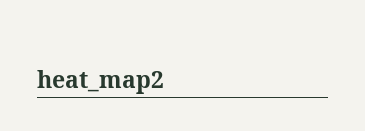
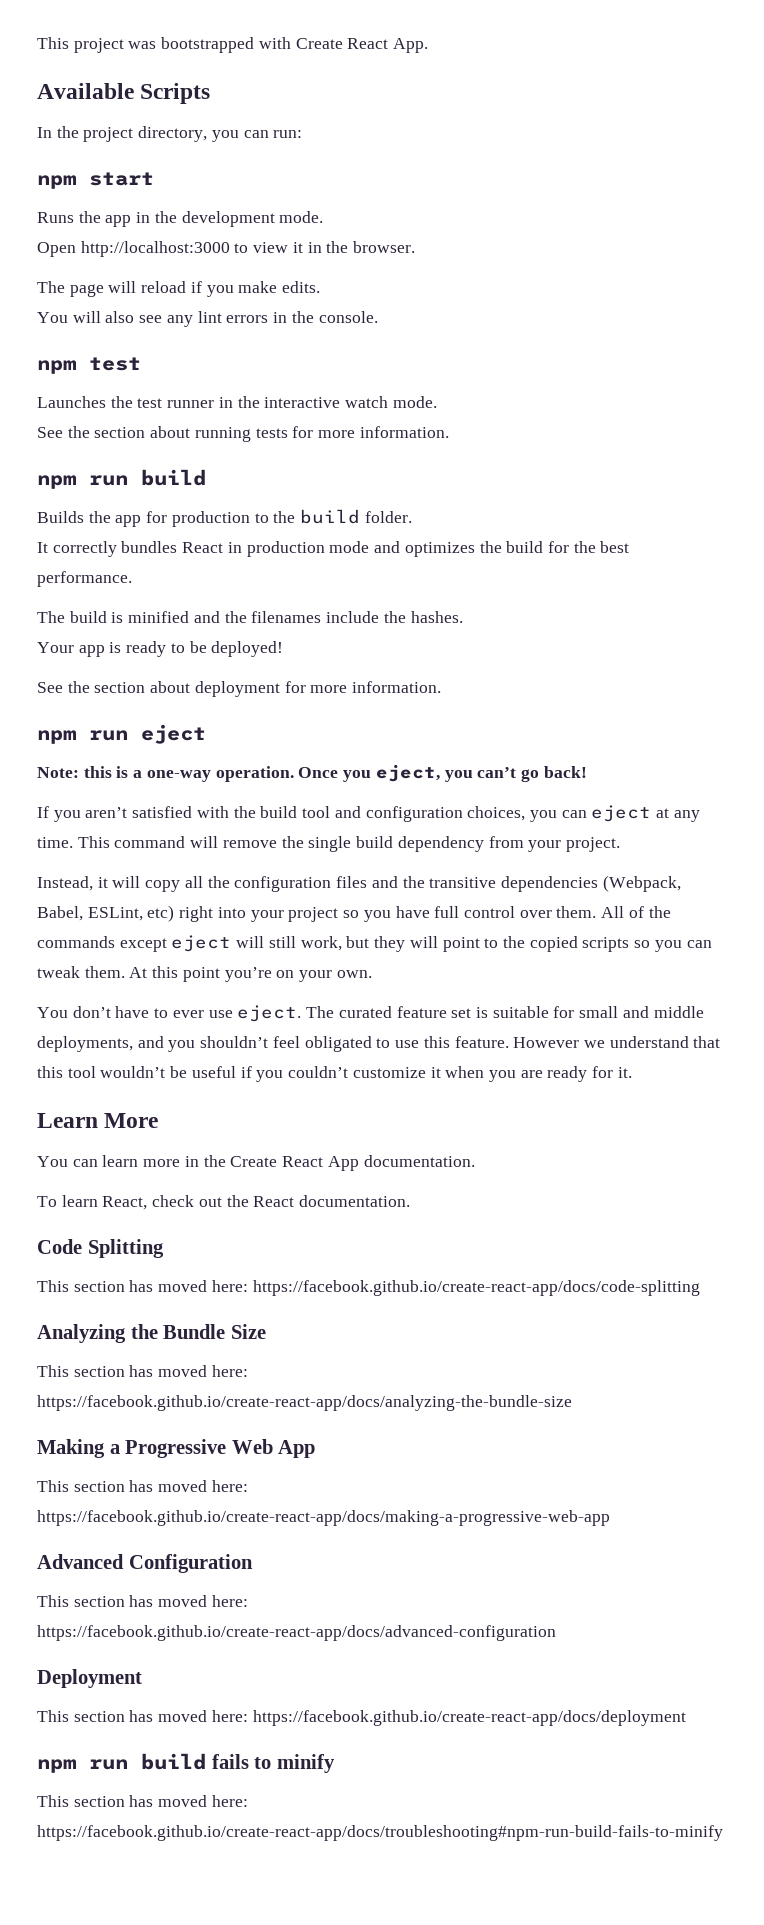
[37,70,164,94] heat_map2 -> [37,37,429,53] [37,83,211,104] [37,126,303,142] [37,172,154,189] [37,211,324,227] [37,241,416,257] [37,281,321,297] [37,311,378,327] [37,357,141,374] [37,396,437,408] [37,426,449,442] [37,469,206,489] [37,509,412,527] [37,541,630,557] [37,571,132,587] [37,611,463,623] [37,641,284,657] [37,681,442,697] [37,724,206,744] [37,764,587,782] [37,805,700,822] [37,836,620,852] [37,875,681,892] [37,905,671,922] [37,935,712,952] [37,966,372,982] [37,1005,704,1022] [37,1036,721,1052] [37,1066,632,1082] [37,1113,159,1128] [37,1155,475,1171] [37,1195,411,1210] [37,1239,164,1258] [37,1280,700,1296] [37,1324,266,1343] [37,1365,248,1377] [37,1395,572,1411] [37,1439,316,1458] [37,1480,248,1492] [37,1510,610,1526] [37,1554,253,1573] [37,1595,248,1607] [37,1625,556,1641] [37,1669,142,1688] [37,1710,686,1726] [37,1753,335,1773] [37,1795,248,1807] [37,1825,723,1841] This project was bootstrapped with Create React App. // Available Scripts // In the project directory, you can run: // npm start // Runs the app in the development mode. // Open http://localhost:3000 to view it in the browser. // The page will reload if you make edits. // You will also see any lint errors in the console. // npm test // Launches the test runner in the interactive watch mode. // See the section about running tests for more information. // npm run build // Builds the app for production to the build folder. // It correctly bundles React in production mode and optimizes the build for the best performance. // The build is minified and the filenames include the hashes. // Your app is ready to be deployed! // See the section about deployment for more information. // npm run eject // Note: this is a one-way operation. Once you eject, you can’t go back! // If you aren’t satisfied with the build tool and configuration choices, you can eject at any time. This command will remove the single build dependency from your project. // Instead, it will copy all the configuration files and the transitive dependencies (Webpack, Babel, ESLint, etc) right into your project so you have full control over them. All of the commands except eject will still work, but they will point to the copied scripts so you can tweak them. At this point you’re on your own. // You don’t have to ever use eject. The curated feature set is suitable for small and middle deployments, and you shouldn’t feel obligated to use this feature. However we understand that this tool wouldn’t be useful if you couldn’t customize it when you are ready for it. // Learn More // You can learn more in the Create React App documentation. // To learn React, check out the React documentation. // Code Splitting // This section has moved here: https://facebook.github.io/create-react-app/docs/code-splitting // Analyzing the Bundle Size // This section has moved here: https://facebook.github.io/create-react-app/docs/analyzing-the-bundle-size // Making a Progressive Web App // This section has moved here: https://facebook.github.io/create-react-app/docs/making-a-progressive-web-app // Advanced Configuration // This section has moved here: https://facebook.github.io/create-react-app/docs/advanced-configuration // Deployment // This section has moved here: https://facebook.github.io/create-react-app/docs/deployment // npm run build fails to minify // This section has moved here: https://facebook.github.io/create-react-app/docs/troubleshooting#npm-run-build-fails-to-minify

